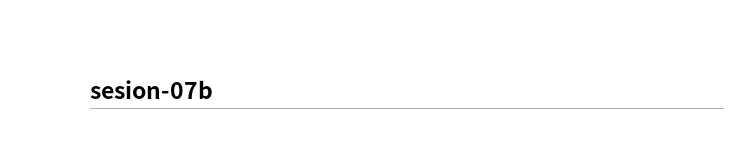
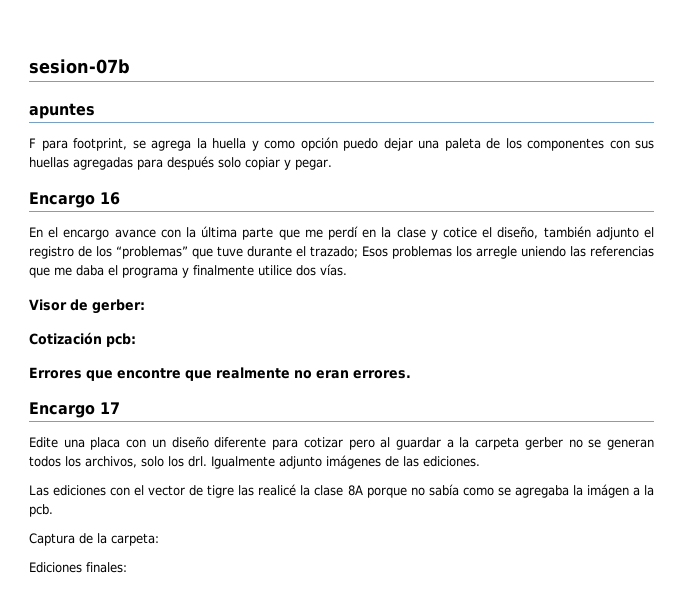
(213, 89) none -> [29,103,95,119] [29,137,654,151] [29,156,332,170] [29,192,120,208] [29,226,654,240] [29,246,654,259] [29,264,347,278] [29,299,145,314] [29,332,136,347] [29,367,411,381] [29,402,120,418] [29,436,654,450] [29,455,480,469] [29,484,654,498] [29,504,53,517] [29,533,159,546] [29,562,127,573] // apuntes // F para footprint, se agrega la huella y como opción puedo dejar una paleta de los componentes con sus huellas agregadas para después solo copiar y pegar. // Encargo 16 // En el encargo avance con la última parte que me perdí en la clase y cotice el diseño, también adjunto el registro de los “problemas” que tuve durante el trazado; Esos problemas los arregle uniendo las referencias que me daba el programa y finalmente utilice dos vías. // Visor de gerber: // Cotización pcb: // Errores que encontre que realmente no eran errores. // Encargo 17 // Edite una placa con un diseño diferente para cotizar pero al guardar a la carpeta gerber no se generan todos los archivos, solo los drl. Igualmente adjunto imágenes de las ediciones. // Las ediciones con el vector de tigre las realicé la clase 8A porque no sabía como se agregaba la imágen a la pcb. // Captura de la carpeta: // Ediciones finales:

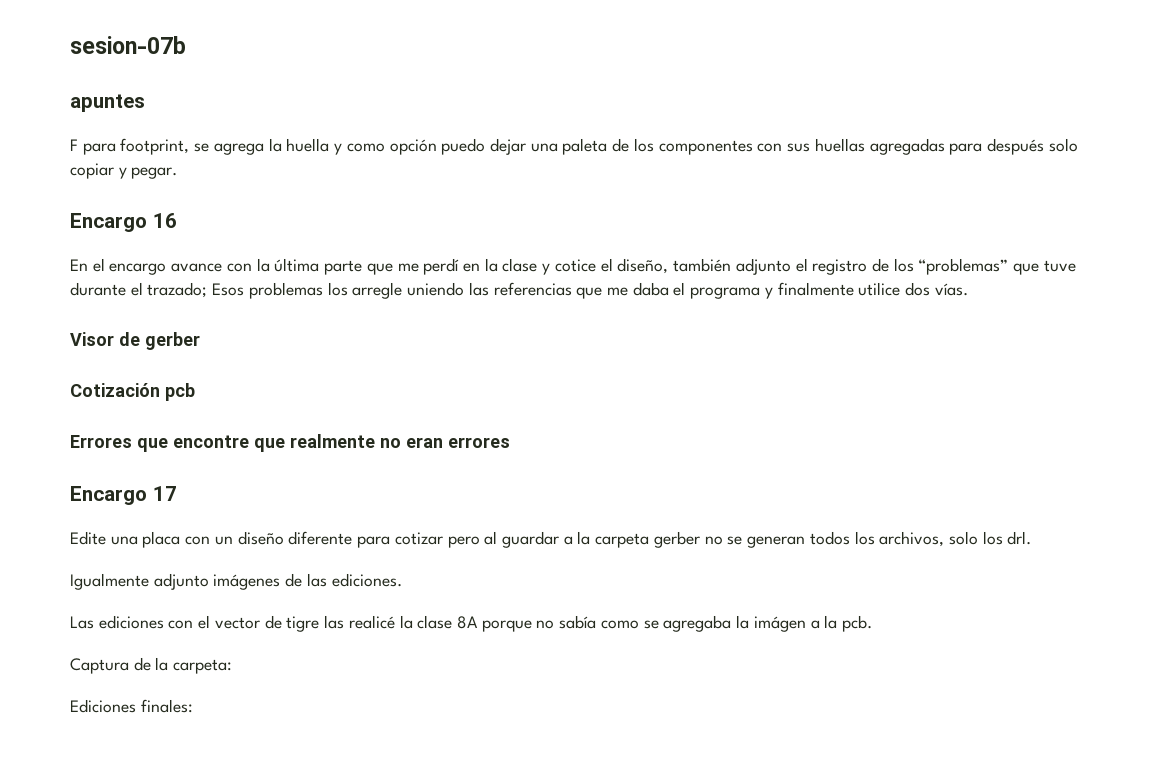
[92,299,145,314] gerber: -> [145,332,200,350] gerber
[106,333,136,347] pcb: -> [165,383,195,401] pcb
[353,370,411,379] errores. -> [448,437,510,448] errores
(207, 461) none -> (1032, 538) //

